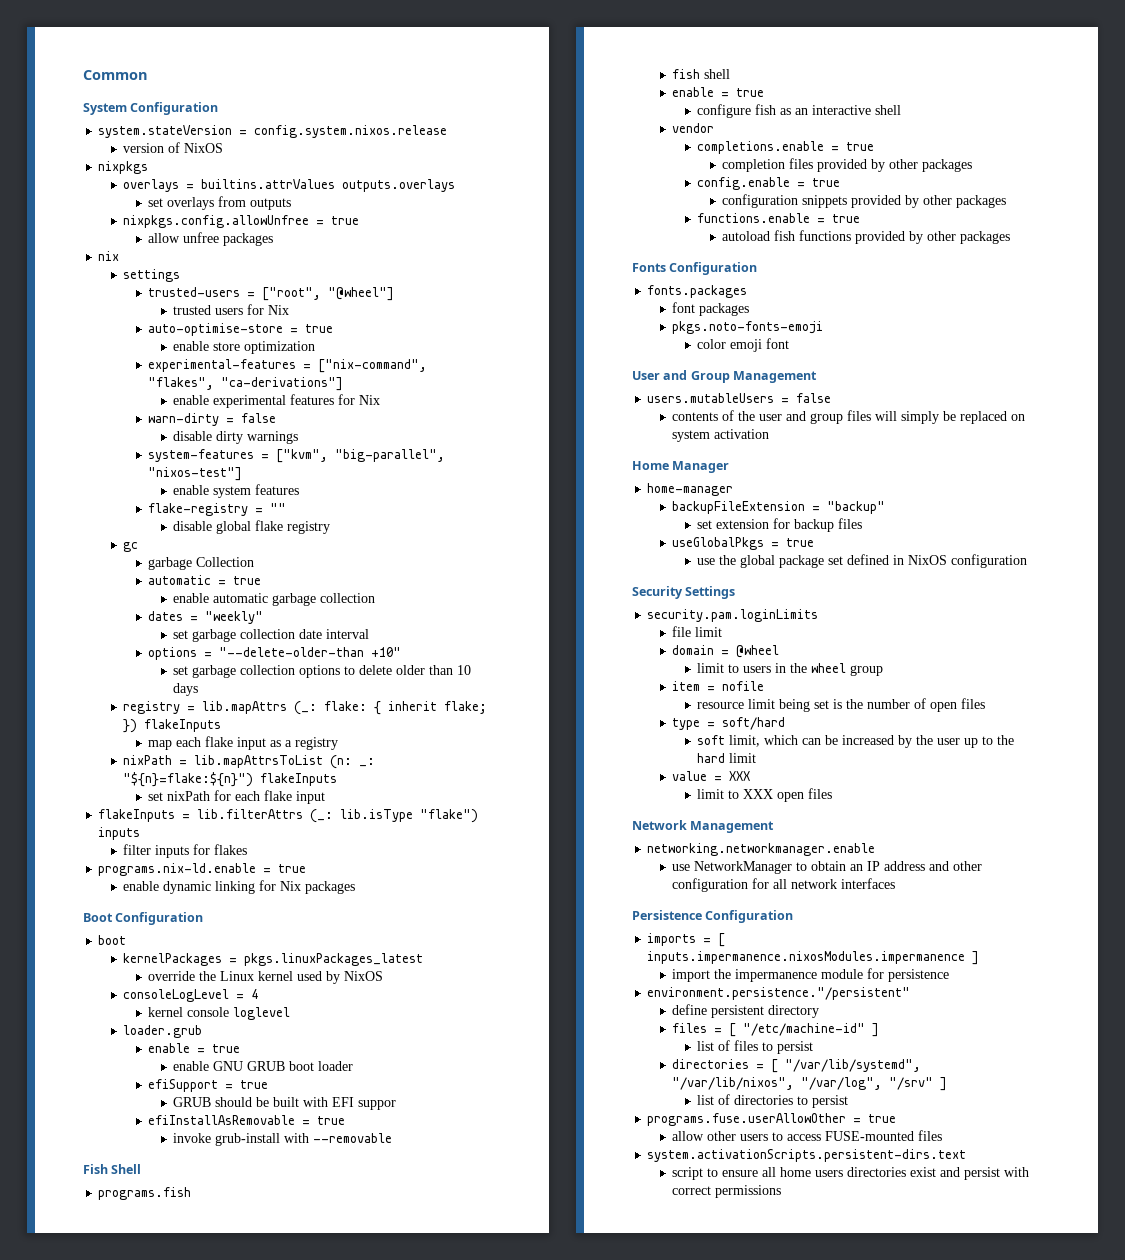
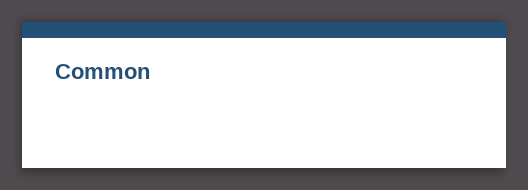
[83,102,219,115] [98,125,448,138] [123,142,224,153] [98,161,149,174] [123,179,456,192] [148,196,292,210] [123,215,360,228] [148,232,274,246] [98,251,120,261] [123,269,181,282] [148,287,395,301] [173,304,290,315] [148,323,334,336] [173,341,316,354] [148,359,428,373] [148,377,344,391] [173,394,381,408] [148,413,277,426] [173,431,299,444] [148,449,446,463] [148,467,243,481] [173,484,300,498] [148,503,287,516] [173,520,331,534] [123,542,139,552] [148,557,255,570] [148,575,262,585] [173,593,376,606] [148,611,264,624] [173,629,370,642] [148,647,402,660] [173,665,472,678] [173,683,199,696] [123,701,488,715] [123,719,222,733] [148,736,339,750] [123,755,376,769] [123,772,338,787] [148,790,326,804] [98,809,479,823] [98,827,141,840] [123,844,248,858] [98,863,307,876] [123,880,356,894] [83,912,204,925] [98,935,127,945] [123,953,424,966] [148,971,384,984] [123,989,259,1002] [148,1007,291,1020] [123,1025,203,1038] [148,1043,241,1053] [173,1061,354,1071] [148,1079,269,1092] [173,1097,397,1110] [148,1115,346,1125] [173,1133,393,1146] [83,1164,142,1174] [98,1187,192,1200] [672,69,731,79] [672,87,765,97] [697,104,902,118] [672,123,715,133] [697,141,875,154] [722,158,973,172] [697,177,841,190] [722,194,1007,208] [697,213,861,223] [722,230,1011,244] [632,262,758,275] [647,285,748,298] [672,302,750,316] [672,321,824,334] [697,338,790,352] [632,370,818,383] [647,393,832,403] [672,410,1026,424] [672,429,770,442] [632,461,730,473] [647,483,734,496] [672,501,886,514] [697,518,863,532] [672,537,815,550] [697,554,1028,568] [632,586,736,599] [647,609,819,622] [672,626,723,637] [672,645,780,658] [697,663,884,676] [672,681,765,691] [697,698,986,712] [672,717,786,730] [697,735,1015,748] [697,753,757,763] [672,771,751,781] [697,788,833,802] [632,820,775,833] [647,843,876,856] [672,861,983,874] [672,878,896,892] [632,910,794,923] [647,933,726,947] [647,951,980,965] [672,968,950,982] [647,987,911,1000] [672,1004,820,1018] [672,1023,880,1037] [697,1040,814,1054] [672,1059,922,1073] [672,1077,948,1091] [697,1094,849,1108] [647,1113,897,1126] [672,1130,943,1141] [647,1149,967,1162] [672,1167,1030,1180] [672,1185,782,1198] // System Configuration // system.stateVersion = config.system.nixos.release // version of NixOS // nixpkgs // overlays = builtins.attrValues outputs.overlays // set overlays from outputs // nixpkgs.config.allowUnfree = true // allow unfree packages // nix // settings // trusted-users = ["root", "@wheel"] // trusted users for Nix // auto-optimise-store = true // enable store optimization // experimental-features = ["nix-command", "flakes", "ca-derivations"] // enable experimental features for Nix // warn-dirty = false // disable dirty warnings // system-features = ["kvm", "big-parallel", "nixos-test"] // enable system features // flake-registry = "" // disable global flake registry // gc // garbage Collection // automatic = true // enable automatic garbage collection // dates = "weekly" // set garbage collection date interval // options = "--delete-older-than +10" // set garbage collection options to delete older than 10 days // registry = lib.mapAttrs (_: flake: { inherit flake; }) flakeInputs // map each flake input as a registry // nixPath = lib.mapAttrsToList (n: _: "${n}=flake:${n}") flakeInputs // set nixPath for each flake input // flakeInputs = lib.filterAttrs (_: lib.isType "flake") inputs // filter inputs for flakes // programs.nix-ld.enable = true // enable dynamic linking for Nix packages // Boot Configuration // boot // kernelPackages = pkgs.linuxPackages_latest // override the Linux kernel used by NixOS // consoleLogLevel = 4 // kernel console loglevel // loader.grub // enable = true // enable GNU GRUB boot loader // efiSupport = true // GRUB should be built with EFI suppor // efiInstallAsRemovable = true // invoke grub-install with --removable // Fish Shell // programs.fish // fish shell // enable = true // configure fish as an interactive shell // vendor // completions.enable = true // completion files provided by other packages // config.enable = true // configuration snippets provided by other packages // functions.enable = true // autoload fish functions provided by other packages // Fonts Configuration // fonts.packages // font packages // pkgs.noto-fonts-emoji // color emoji font // User and Group Management // users.mutableUsers = false // contents of the user and group files will simply be replaced on system activation // Home Manager // home-manager // backupFileExtension = "backup" // set extension for backup files // useGlobalPkgs = true // use the global package set defined in NixOS configuration // Security Settings // security.pam.loginLimits // file limit // domain = @wheel // limit to users in the wheel group // item = nofile // resource limit being set is the number of open files // type = soft/hard // soft limit, which can be increased by the user up to the hard limit // value = XXX // limit to XXX open files // Network Management // networking.networkmanager.enable // use NetworkManager to obtain an IP address and other configuration for all network interfaces // Persistence Configuration // imports = [ inputs.impermanence.nixosModules.impermanence ] // import the impermanence module for persistence // environment.persistence."/persistent" // define persistent directory // files = [ "/etc/machine-id" ] // list of files to persist // directories = [ "/var/lib/systemd", "/var/lib/nixos", "/var/log", "/srv" ] // list of directories to persist // programs.fuse.userAllowOther = true // allow other users to access FUSE-mounted files // system.activationScripts.persistent-dirs.text // script to ensure all home users directories exist and persist with correct permissions -> (150, 71) none

